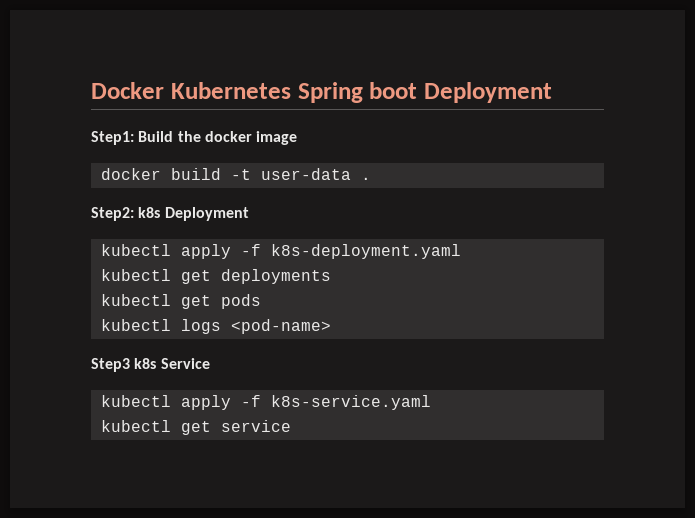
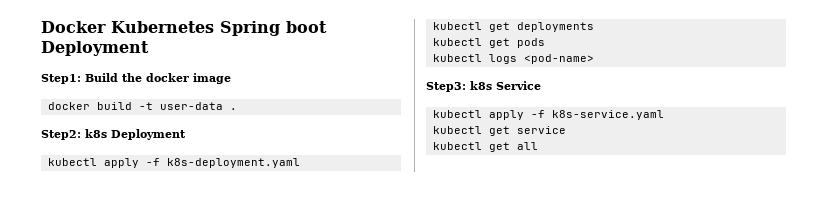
[91,358,130,372] Step3 -> [426,82,466,92] Step3:
(291, 426) none -> [432,142,538,152] // kubectl get all

